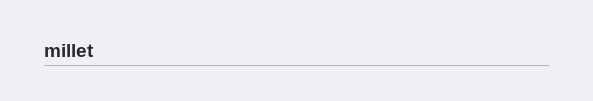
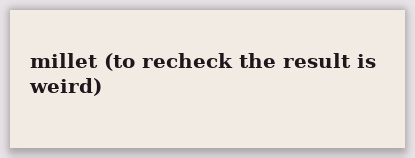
(94, 50) none -> [104,53,376,71] [29,78,102,96] (to recheck the result is weird)

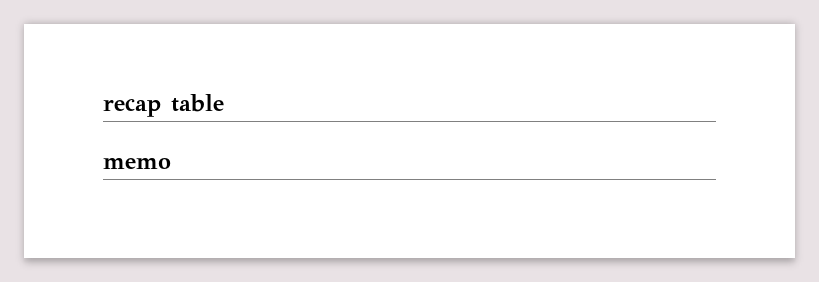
[30,53,376,71] [29,78,102,96] millet (to recheck the result is weird) -> [103,94,224,117] [103,158,171,169] recap table // memo

